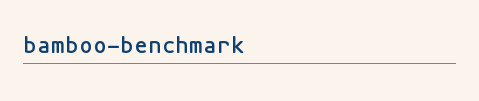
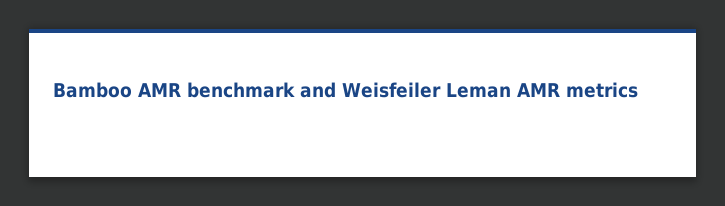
[23,36,244,53] bamboo-benchmark -> [53,82,638,98] Bamboo AMR benchmark and Weisfeiler Leman AMR metrics

